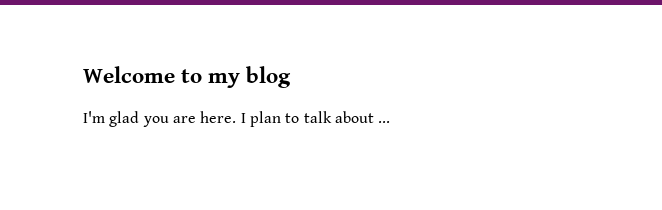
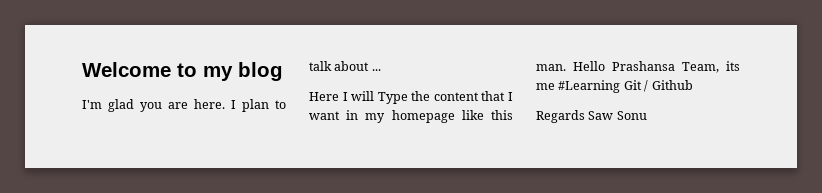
(391, 122) none -> [309,91,513,104] [309,110,513,123] [536,61,740,73] [536,80,693,93] [536,110,647,123] // Here I will Type the content that I want in my homepage like this man. Hello Prashansa Team, its me #Learning Git / Github // Regards Saw Sonu

